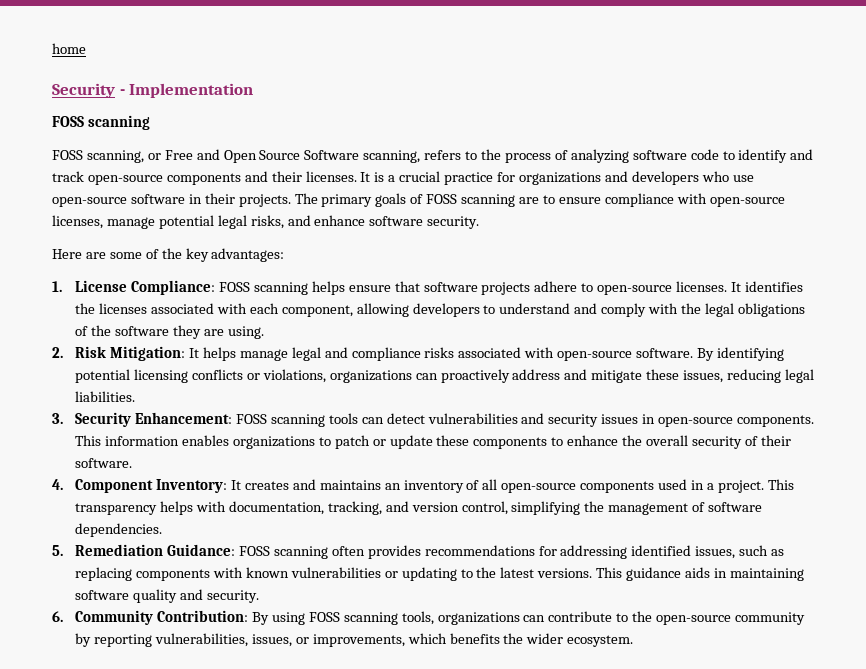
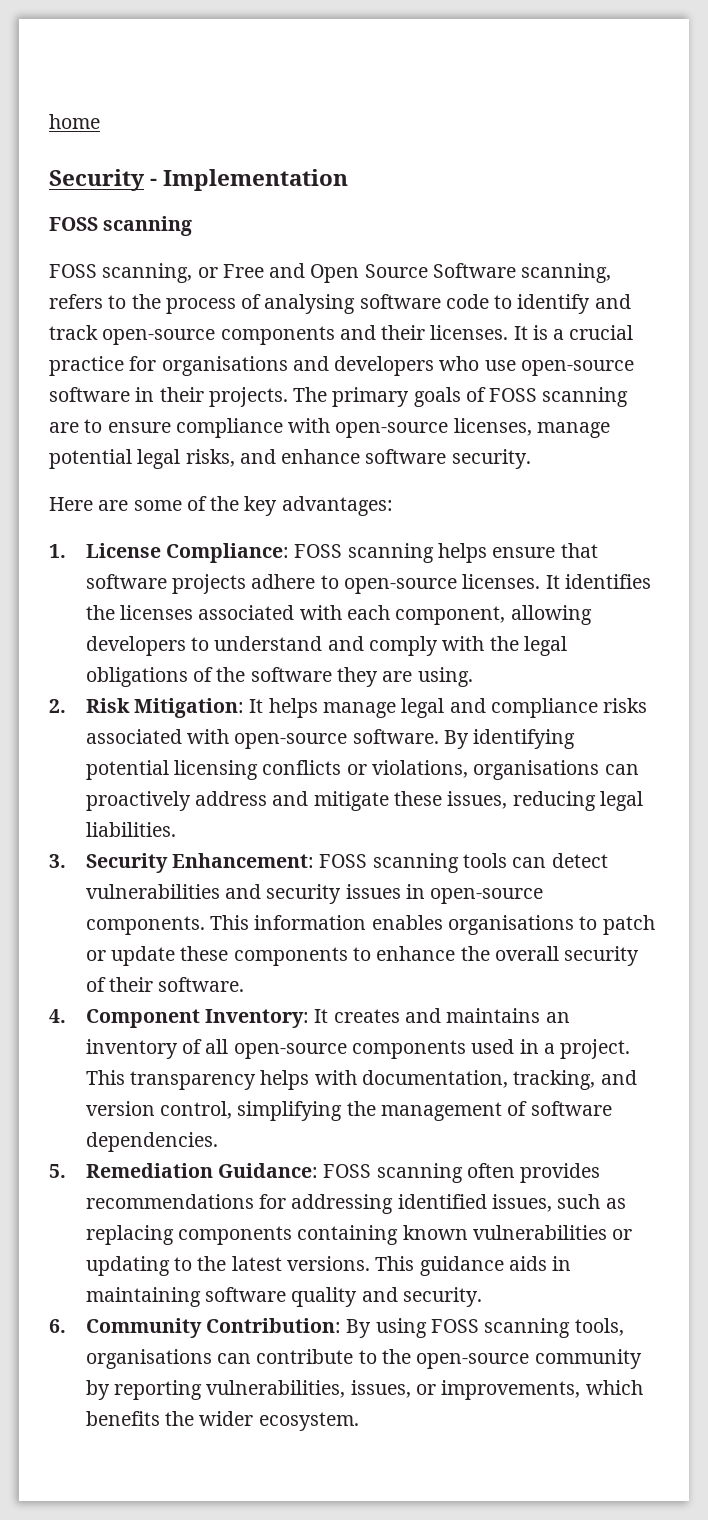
[570,149,629,163] analyzing -> [264,294,356,314] analysing
[518,172,601,185] organizations -> [161,356,288,376] organisations
[329,370,412,383] organizations -> [473,760,600,780] organisations
[232,436,315,449] organizations -> [447,915,574,935] organisations
[212,567,243,578] with -> [297,1225,399,1245] containing
[437,612,520,625] organizations -> [85,1349,212,1369] organisations

